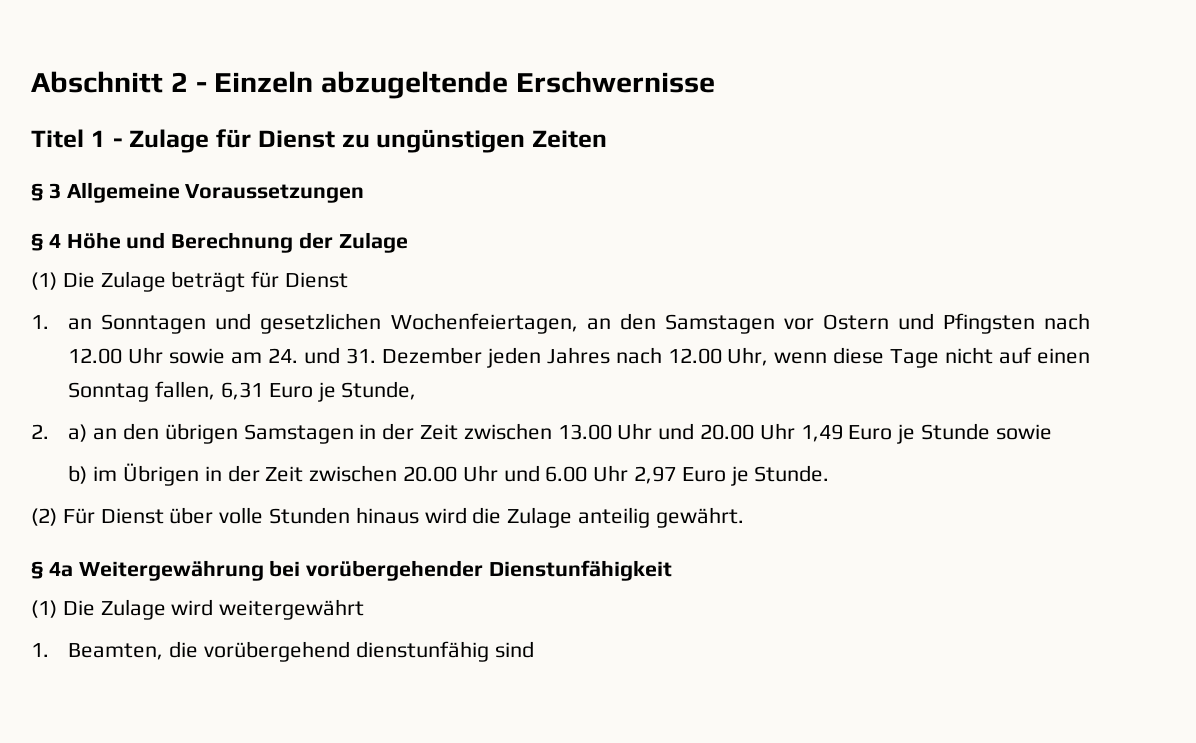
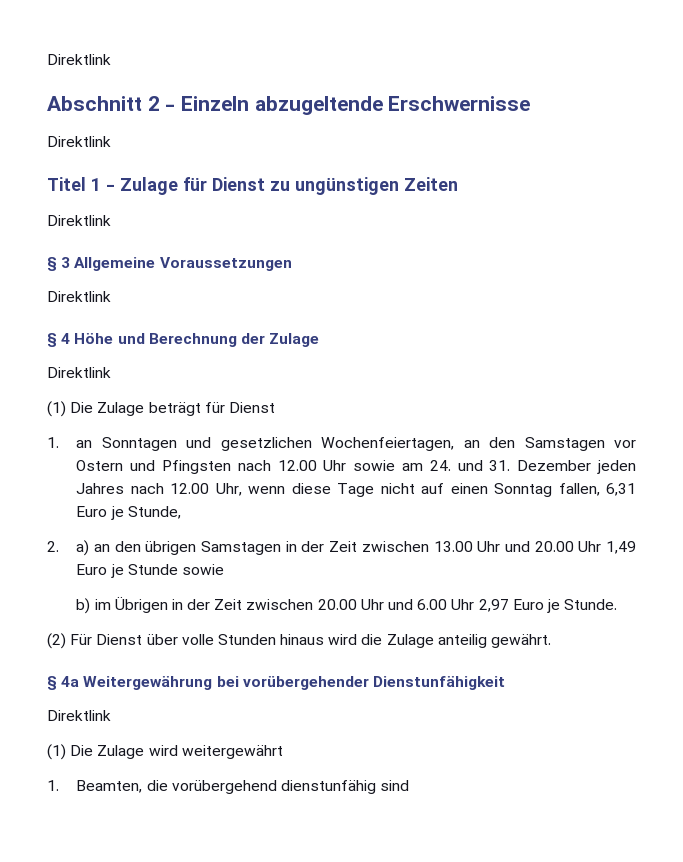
(31, 82) none -> [47,54,111,65] Direktlink //
(716, 82) none -> [47,136,111,147] // Direktlink
(607, 139) none -> [47,215,111,226] // Direktlink
(365, 193) none -> [47,291,111,302] // Direktlink
(408, 242) none -> [47,367,111,378] // Direktlink
(673, 570) none -> [47,710,111,721] // Direktlink

